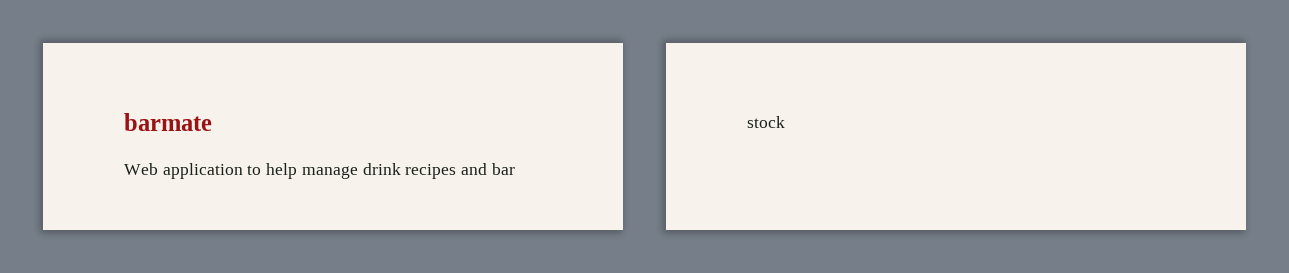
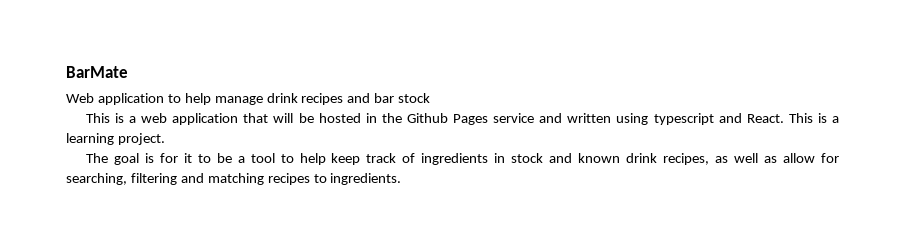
[124,113,212,131] barmate -> [66,66,128,78] BarMate
(785, 122) none -> [85,113,839,125] [66,133,165,145] [85,153,840,165] [66,173,402,185] // This is a web application that will be hosted in the Github Pages service and written using typescript and React. This is a learning project. // The goal is for it to be a tool to help keep track of ingredients in stock and known drink recipes, as well as allow for searching, filtering and matching recipes to ingredients.

